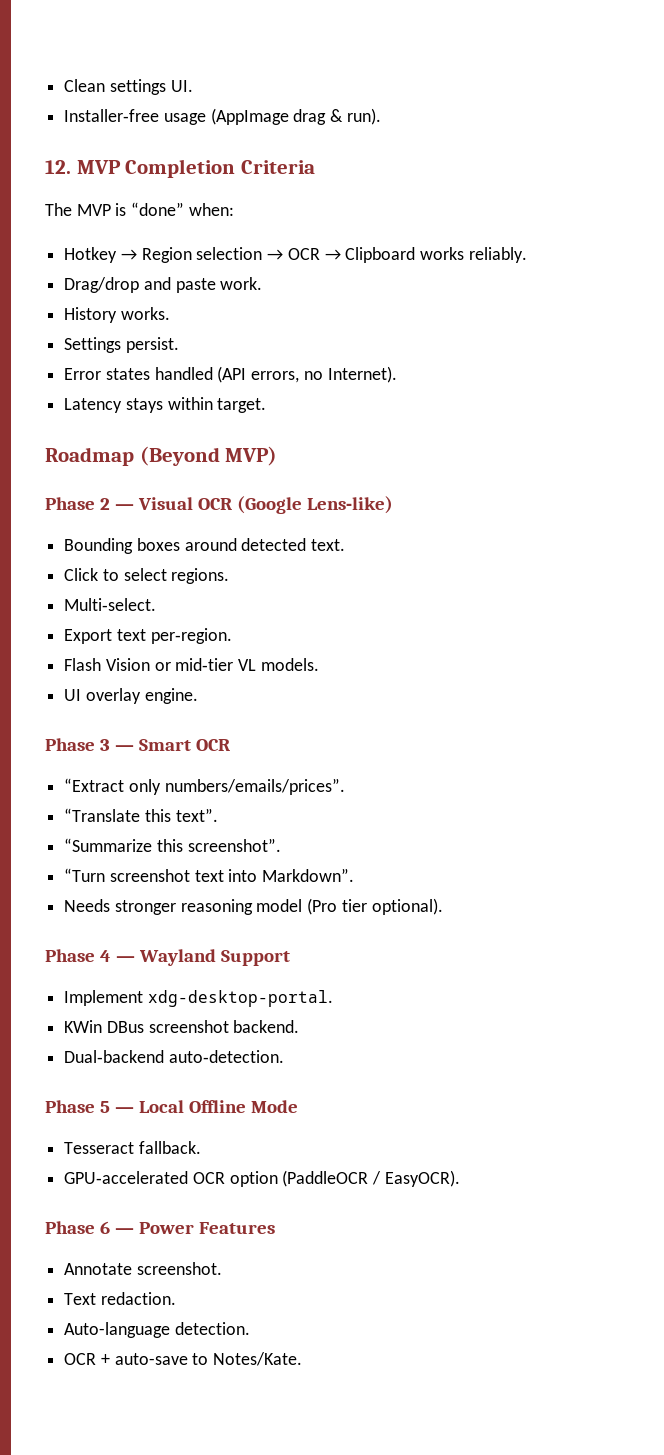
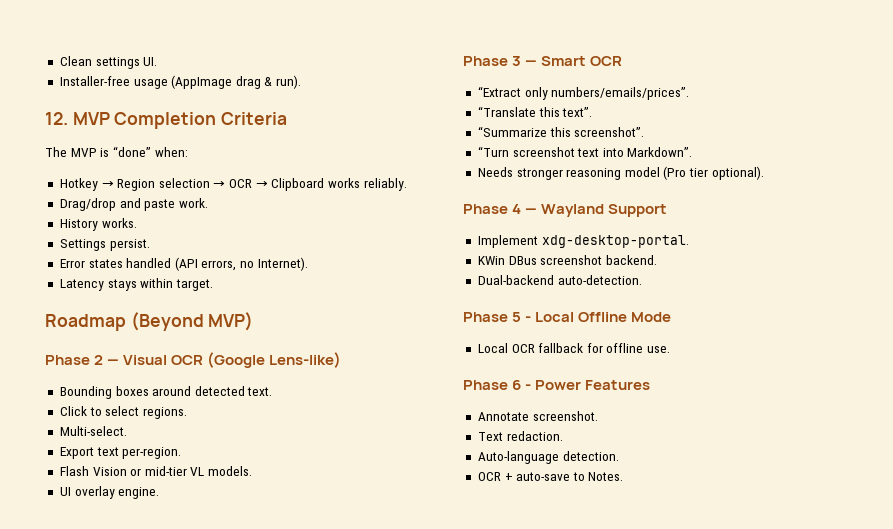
[114,1107,134,1113] — -> [525,316,532,322] -
[64,1141,201,1154] [64,1170,460,1187] Tesseract fallback. // GPU‑accelerated OCR option (PaddleOCR / EasyOCR). -> [477,343,671,353] Local OCR fallback for offline use.
[114,1228,134,1234] — -> [525,384,532,390] -
[213,1352,303,1366] Notes/Kate. -> [588,472,624,481] Notes.

